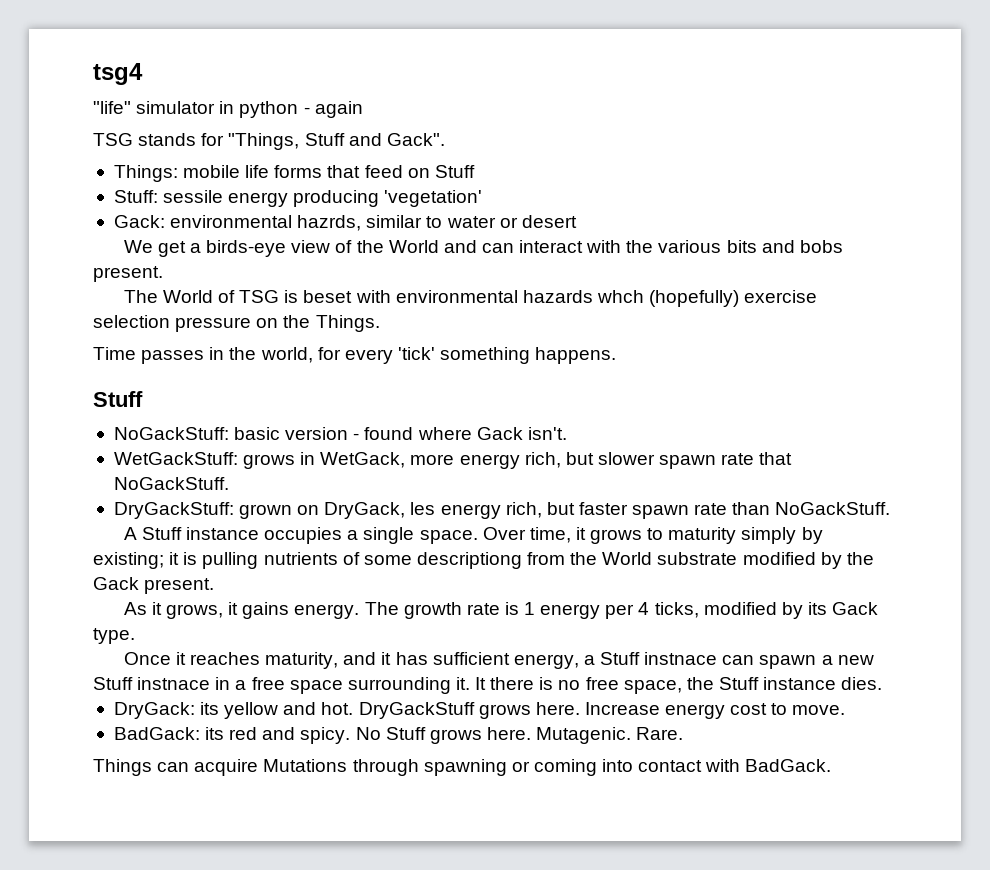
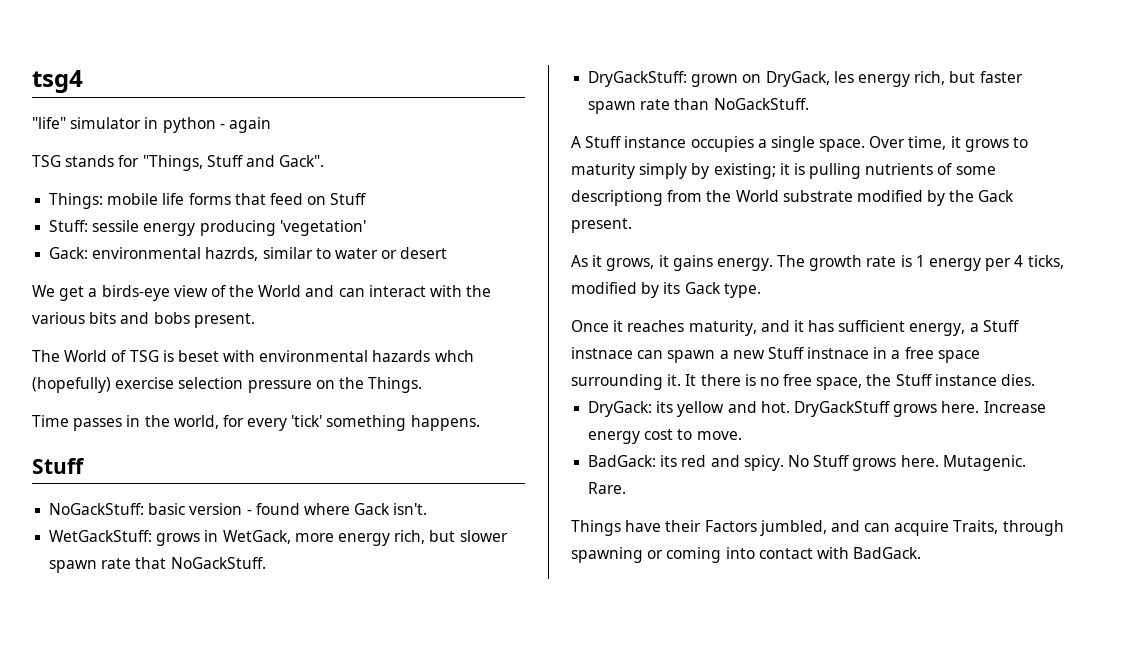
(152, 767) none -> [625,520,860,536] have their Factors jumbled, and
[263,759,348,772] Mutations -> [953,520,999,534] Traits,

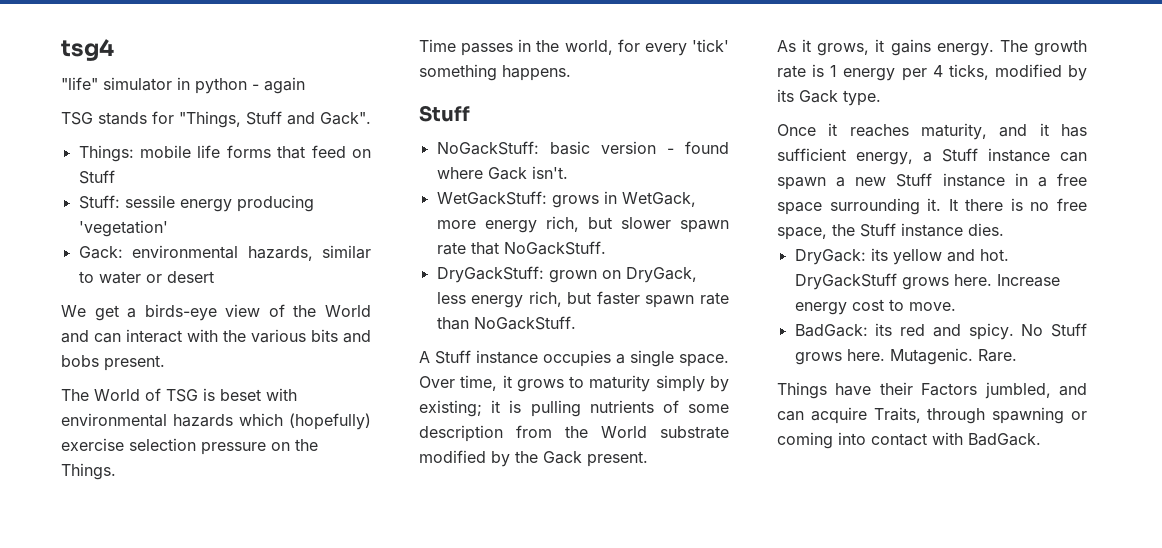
[205,247,259,261] hazrds, -> [247,246,313,261] hazards,
[434,350,474,362] whch -> [239,413,283,426] which
[833,71,854,83] les -> [436,292,466,304] less
[571,190,663,206] descriptiong -> [419,425,503,442] description
[571,347,633,359] instnace -> [988,148,1050,162] instance
[807,347,870,359] instnace -> [942,173,1005,187] instance

